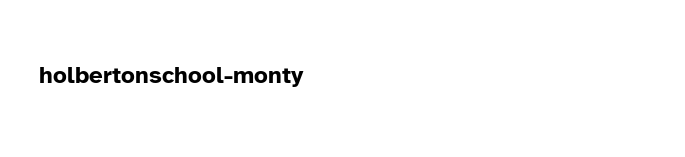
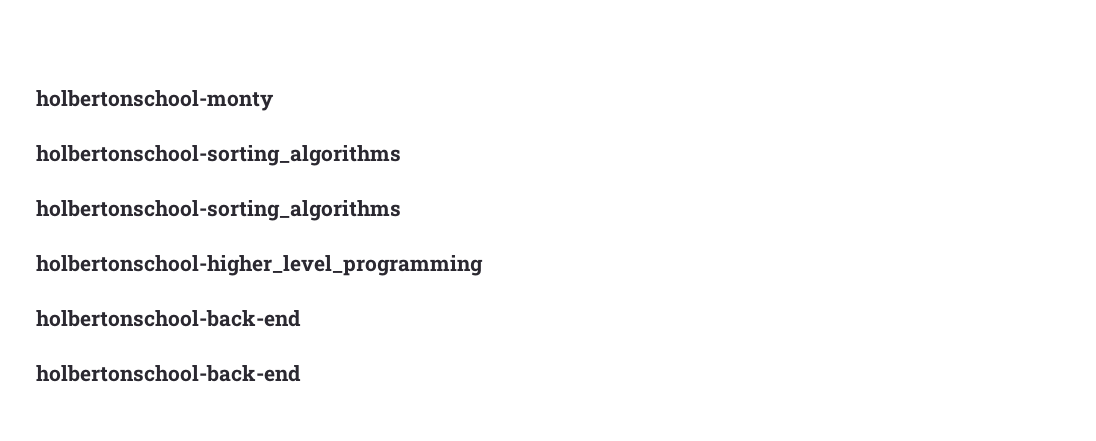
(304, 77) none -> [36,145,401,166] [36,200,401,221] [36,255,483,276] [36,310,301,327] [36,365,301,382] // holbertonschool-sorting_algorithms // holbertonschool-sorting_algorithms // holbertonschool-higher_level_programming // holbertonschool-back-end // holbertonschool-back-end

